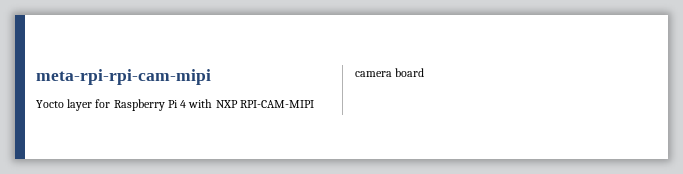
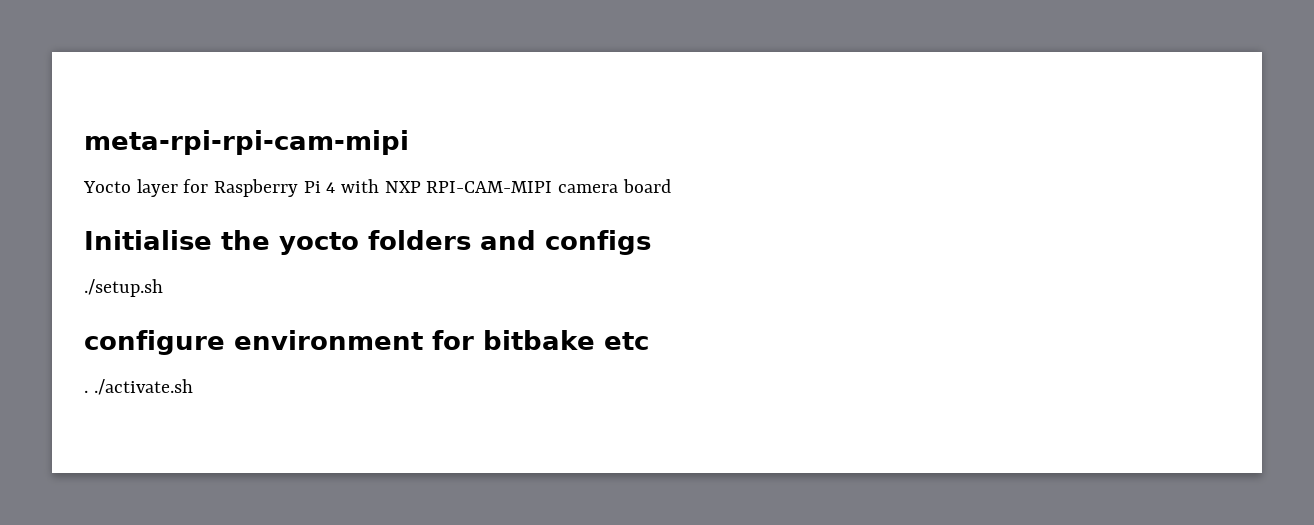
(425, 72) none -> [84,230,651,255] [84,279,163,297] [84,330,649,355] [84,379,193,395] // Initialise the yocto folders and configs // ./setup.sh // configure environment for bitbake etc // . ./activate.sh

